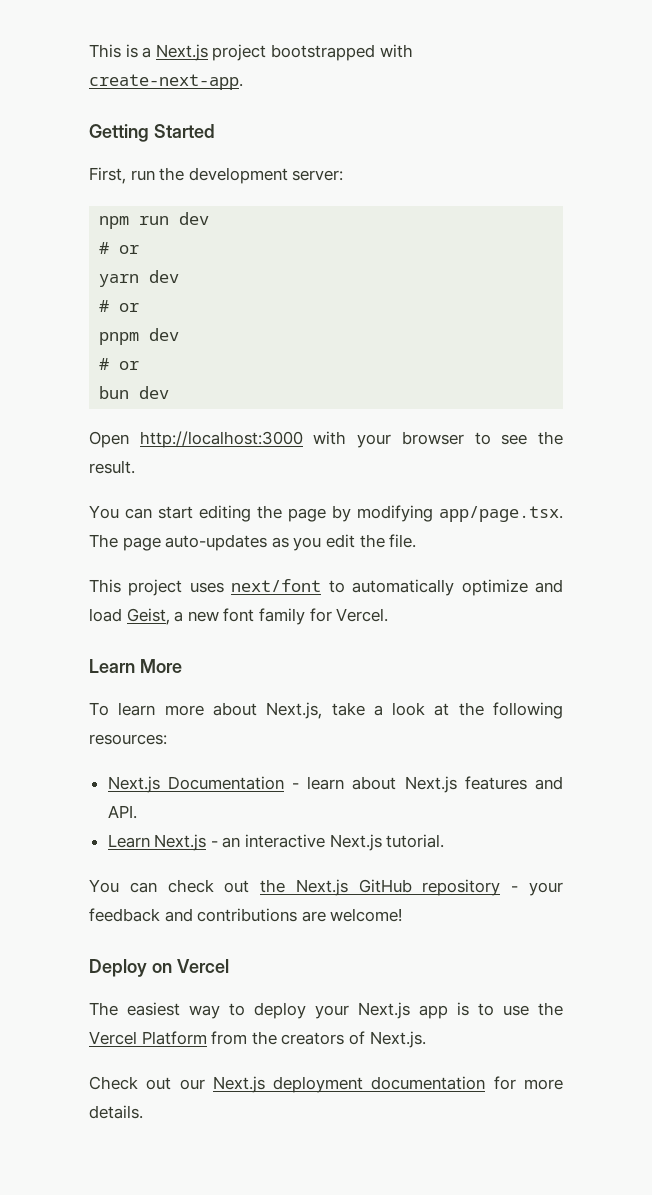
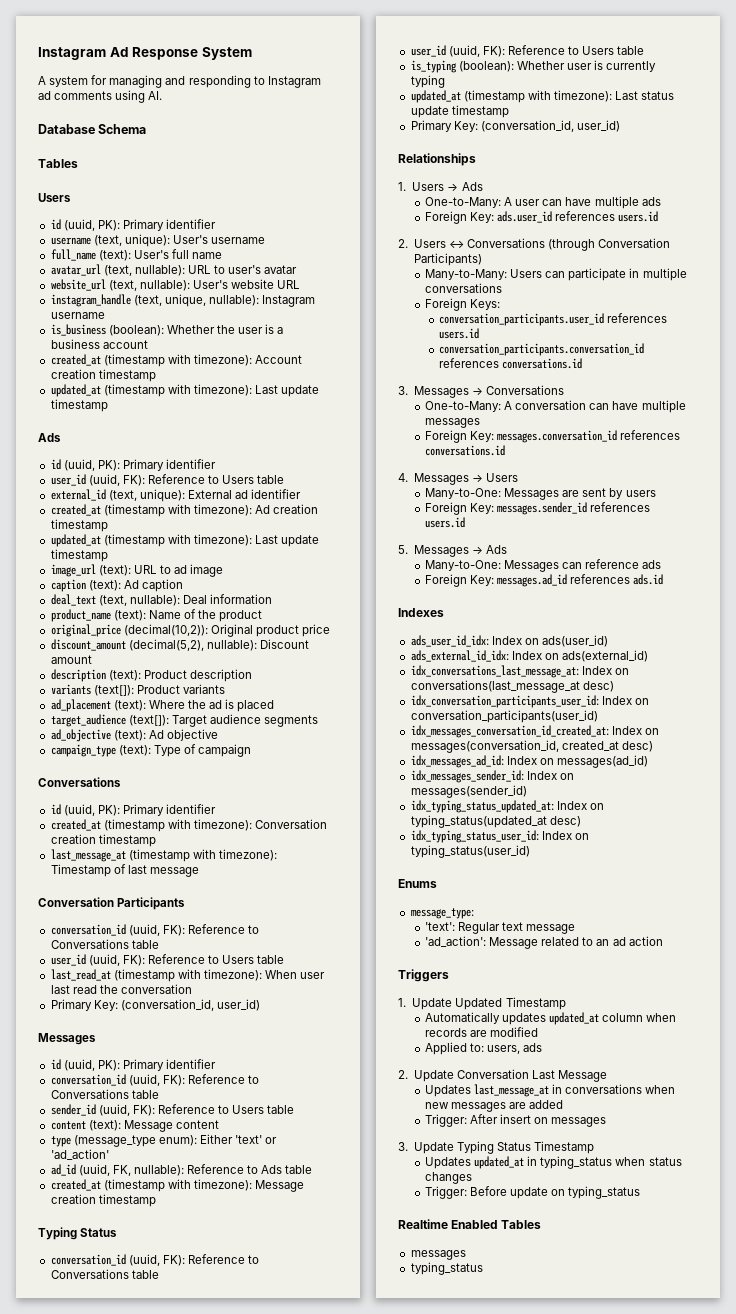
[89,44,413,61] [89,74,243,90] [89,124,215,142] [89,167,344,184] [99,212,210,229] [99,242,140,254] [99,270,180,287] [99,300,140,312] [99,328,180,345] [99,358,140,370] [99,386,170,399] [89,431,563,448] [89,460,135,474] [89,505,563,522] [89,534,417,551] [89,579,563,596] [89,608,389,625] [89,659,182,673] [89,702,563,719] [89,734,167,745] [107,776,564,793] [107,805,137,819] [107,834,445,851] [89,879,563,896] [89,908,403,922] [89,959,229,977] [89,1002,563,1019] [89,1031,426,1048] [89,1076,563,1093] [89,1105,143,1119] This is a Next.js project bootstrapped with create-next-app. // Getting Started // First, run the development server: // npm run dev // # or // yarn dev // # or // pnpm dev // # or // bun dev // Open http://localhost:3000 with your browser to see the result. // You can start editing the page by modifying app/page.tsx. The page auto-updates as you edit the file. // This project uses next/font to automatically optimize and load Geist, a new font family for Vercel. // Learn More // To learn more about Next.js, take a look at the following resources: // Next.js Documentation - learn about Next.js features and API. // Learn Next.js - an interactive Next.js tutorial. // You can check out the Next.js GitHub repository - your feedback and contributions are welcome! // Deploy on Vercel // The easiest way to deploy your Next.js app is to use the Vercel Platform from the creators of Next.js. // Check out our Next.js deployment documentation for more details. -> [38,47,252,60] [38,75,321,88] [38,90,163,103] [38,124,147,134] [38,159,78,168] [38,193,71,202] [50,219,217,231] [50,234,266,247] [50,249,223,261] [50,264,298,276] [50,279,301,291] [50,294,316,307] [50,312,105,319] [50,324,284,336] [50,339,148,349] [50,354,303,367] [50,369,156,382] [50,384,320,397] [50,399,108,412] [38,433,61,442] [50,459,217,471] [50,474,285,486] [50,489,302,502] [50,504,319,517] [50,519,108,532] [50,534,320,547] [50,549,108,562] [50,564,224,577] [50,579,183,592] [50,594,273,606] [50,609,263,622] [50,624,331,637] [50,639,309,651] [50,655,92,664] [50,669,252,682] [50,684,225,696] [50,699,275,712] [50,714,319,727] [50,729,218,742] [50,744,252,757] [38,777,121,787] [50,804,217,816] [50,819,328,832] [50,834,156,847] [50,849,277,862] [50,864,199,877] [38,897,186,910] [50,924,260,936] [50,939,159,949] [50,954,285,966] [50,969,326,982] [50,984,192,994] [50,999,260,1011] [38,1033,96,1045] [50,1059,217,1071] [50,1074,260,1086] [50,1089,159,1099] [50,1104,295,1116] [50,1120,219,1132] [50,1134,278,1147] [50,1149,109,1160] [50,1164,313,1176] [50,1179,305,1192] [50,1194,156,1207] [38,1227,118,1240] [50,1254,260,1266] [50,1269,159,1279] [410,45,645,57] [410,60,657,73] [410,75,445,88] [410,90,675,103] [410,105,509,118] [410,120,620,132] [398,153,476,166] [398,182,483,191] [424,196,661,209] [424,211,659,224] [398,238,671,251] [413,253,482,266] [424,268,687,281] [424,283,502,293] [424,298,501,311] [439,313,668,326] [439,328,480,339] [439,343,645,356] [439,358,583,369] [398,385,564,398] [424,400,686,413] [424,418,480,428] [424,430,681,443] [424,445,505,456] [398,473,518,485] [424,488,656,500] [424,502,651,515] [424,517,465,528] [398,545,507,557] [424,559,662,572] [424,574,664,587] [398,608,444,617] [410,635,608,647] [410,650,648,662] [410,665,629,678] [410,680,614,693] [410,695,649,708] [410,710,598,723] [410,725,659,738] [410,740,653,753] [410,755,648,768] [410,770,574,783] [410,785,527,798] [410,800,604,813] [410,815,581,828] [410,830,589,843] [410,845,530,858] [398,879,437,888] [410,908,474,919] [424,922,576,934] [424,936,663,949] [398,969,449,982] [398,997,566,1010] [424,1012,677,1025] [424,1027,539,1037] [424,1042,543,1055] [398,1069,608,1082] [424,1084,676,1097] [424,1100,564,1112] [424,1114,607,1127] [398,1141,595,1154] [424,1156,682,1169] [424,1172,472,1184] [424,1186,641,1199] [398,1219,542,1229] [410,1250,466,1260] [410,1262,483,1275] Instagram Ad Response System // A system for managing and responding to Instagram ad comments using AI. // Database Schema // Tables // Users // id (uuid, PK): Primary identifier // username (text, unique): User's username // full_name (text): User's full name // avatar_url (text, nullable): URL to user's avatar // website_url (text, nullable): User's website URL // instagram_handle (text, unique, nullable): Instagram username // is_business (boolean): Whether the user is a business account // created_at (timestamp with timezone): Account creation timestamp // updated_at (timestamp with timezone): Last update timestamp // Ads // id (uuid, PK): Primary identifier // user_id (uuid, FK): Reference to Users table // external_id (text, unique): External ad identifier // created_at (timestamp with timezone): Ad creation timestamp // updated_at (timestamp with timezone): Last update timestamp // image_url (text): URL to ad image // caption (text): Ad caption // deal_text (text, nullable): Deal information // product_name (text): Name of the product // original_price (decimal(10,2)): Original product price // discount_amount (decimal(5,2), nullable): Discount amount // description (text): Product description // variants (text[]): Product variants // ad_placement (text): Where the ad is placed // target_audience (text[]): Target audience segments // ad_objective (text): Ad objective // campaign_type (text): Type of campaign // Conversations // id (uuid, PK): Primary identifier // created_at (timestamp with timezone): Conversation creation timestamp // last_message_at (timestamp with timezone): Timestamp of last message // Conversation Participants // conversation_id (uuid, FK): Reference to Conversations table // user_id (uuid, FK): Reference to Users table // last_read_at (timestamp with timezone): When user last read the conversation // Primary Key: (conversation_id, user_id) // Messages // id (uuid, PK): Primary identifier // conversation_id (uuid, FK): Reference to Conversations table // sender_id (uuid, FK): Reference to Users table // content (text): Message content // type (message_type enum): Either 'text' or 'ad_action' // ad_id (uuid, FK, nullable): Reference to Ads table // created_at (timestamp with timezone): Message creation timestamp // Typing Status // conversation_id (uuid, FK): Reference to Conversations table // user_id (uuid, FK): Reference to Users table // is_typing (boolean): Whether user is currently typing // updated_at (timestamp with timezone): Last status update timestamp // Primary Key: (conversation_id, user_id) // Relationships // 1. Users → Ads // One-to-Many: A user can have multiple ads // Foreign Key: ads.user_id references users.id // 2. Users ↔ Conversations (through Conversation Participants) // Many-to-Many: Users can participate in multiple conversations // Foreign Keys: // conversation_participants.user_id references users.id // conversation_participants.conversation_id references conversations.id // 3. Messages → Conversations // One-to-Many: A conversation can have multiple messages // Foreign Key: messages.conversation_id references conversations.id // 4. Messages → Users // Many-to-One: Messages are sent by users // Foreign Key: messages.sender_id references users.id // 5. Messages → Ads // Many-to-One: Messages can reference ads // Foreign Key: messages.ad_id references ads.id // Indexes // ads_user_id_idx: Index on ads(user_id) // ads_external_id_idx: Index on ads(external_id) // idx_conversations_last_message_at: Index on conversations(last_message_at desc) // idx_conversation_participants_user_id: Index on conversation_participants(user_id) // idx_messages_conversation_id_created_at: Index on messages(conversation_id, created_at desc) // idx_messages_ad_id: Index on messages(ad_id) // idx_messages_sender_id: Index on messages(sender_id) // idx_typing_status_updated_at: Index on typing_status(updated_at desc) // idx_typing_status_user_id: Index on typing_status(user_id) // Enums // message_type: // 'text': Regular text message // 'ad_action': Message related to an ad action // Triggers // 1. Update Updated Timestamp // Automatically updates updated_at column when records are modified // Applied to: users, ads // 2. Update Conversation Last Message // Updates last_message_at in conversations when new messages are added // Trigger: After insert on messages // 3. Update Typing Status Timestamp // Updates updated_at in typing_status when status changes // Trigger: Before update on typing_status // Realtime Enabled Tables // messages // typing_status

